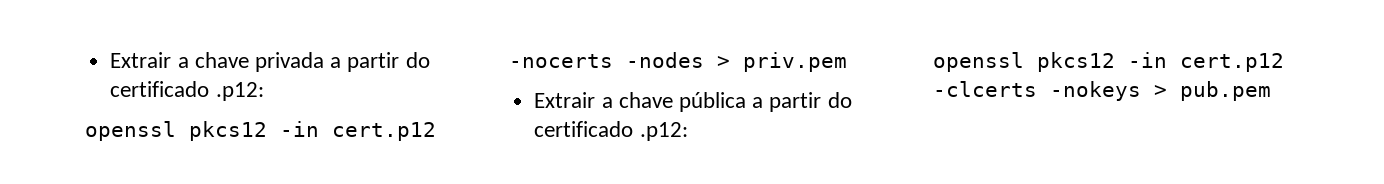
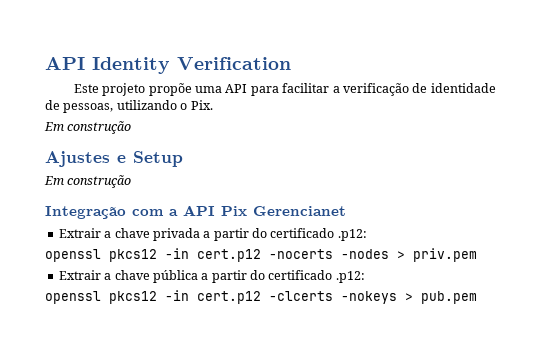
(110, 60) none -> [45,57,291,74] [73,83,496,96] [45,100,213,113] [44,121,132,134] [45,151,183,167] [44,175,132,188] [45,205,346,219] API Identity Verification // Este projeto propõe uma API para facilitar a verificação de identidade de pessoas, utilizando o Pix. // Em construção // Ajustes e Setup // Em construção // Integração com a API Pix Gerencianet //

